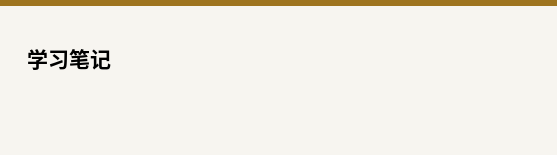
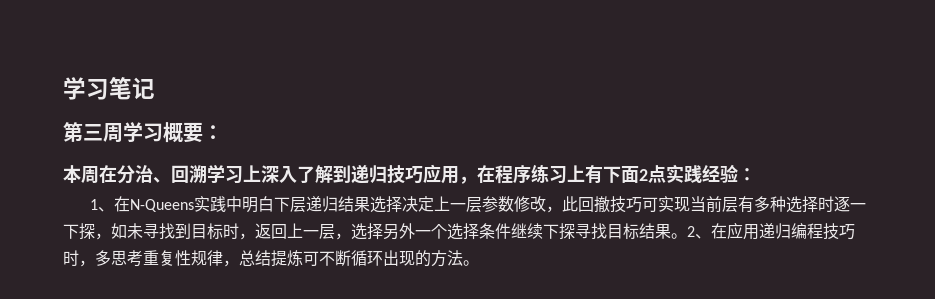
(111, 59) none -> [63,122,223,143] [63,164,756,184] [89,196,866,213] [63,222,855,240] [63,250,479,267] // 第三周学习概要： // 本周在分治、回溯学习上深入了解到递归技巧应用，在程序练习上有下面2点实践经验： // 1、在N-Queens实践中明白下层递归结果选择决定上一层参数修改，此回撤技巧可实现当前层有多种选择时逐一下探，如未寻找到目标时，返回上一层，选择另外一个选择条件继续下探寻找目标结果。2、在应用递归编程技巧时，多思考重复性规律，总结提炼可不断循环出现的方法。

